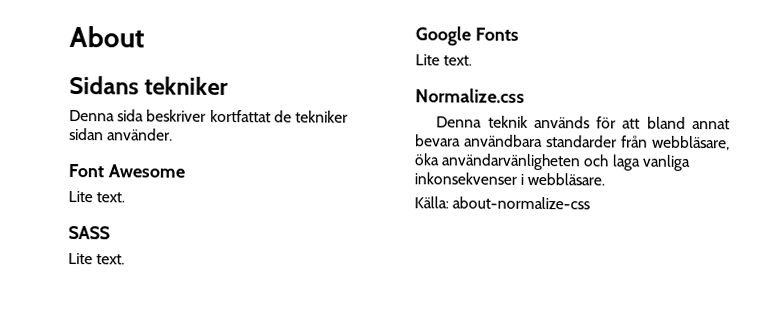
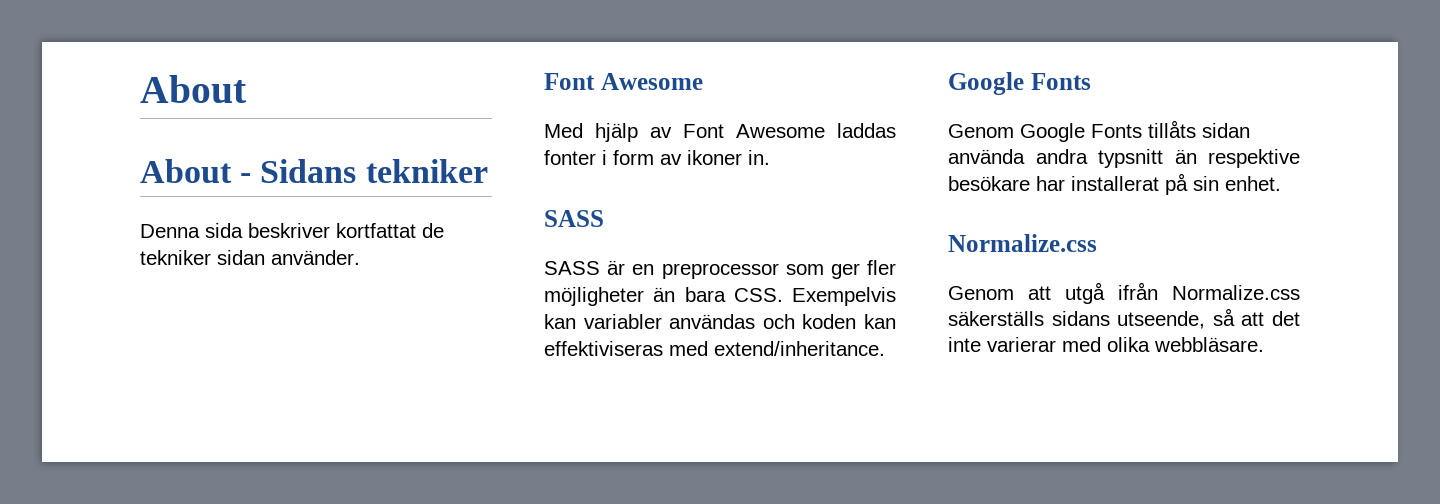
(145, 36) none -> [140,159,252,183] About -
[68,190,126,203] [68,225,110,240] [68,252,126,265] [415,26,519,46] [415,54,473,66] [415,88,525,103] [436,115,730,130] [415,134,730,151] [414,153,691,171] [414,172,525,185] Lite text. // SASS // Lite text. // Google Fonts // Lite text. // Normalize.css // Denna teknik används för att bland annat bevara användbara standarder från webbläsare, öka användarvänligheten och laga vanliga inkonsekvenser i -> [544,123,896,142] [544,150,770,165] [544,210,604,227] [544,260,896,279] [544,287,896,306] [544,314,896,329] [544,341,885,356] [948,72,1091,95] [948,120,1250,142] [948,149,1300,168] [948,173,1281,195] [948,234,1097,252] [948,282,1300,304] [948,308,1300,329] [948,337,1150,352] Med hjälp av Font Awesome laddas fonter i form av ikoner in. // SASS // SASS är en preprocessor som ger fler möjligheter än bara CSS. Exempelvis kan variabler användas och koden kan effektiviseras med extend/inheritance. // Google Fonts // Genom Google Fonts tillåts sidan använda andra typsnitt än respektive besökare har installerat på sin enhet. // Normalize.css // Genom att utgå ifrån Normalize.css säkerställs sidans utseende, så att det inte varierar med olika
[414,196,591,210] // Källa: about-normalize-css -> (1264, 344) none

